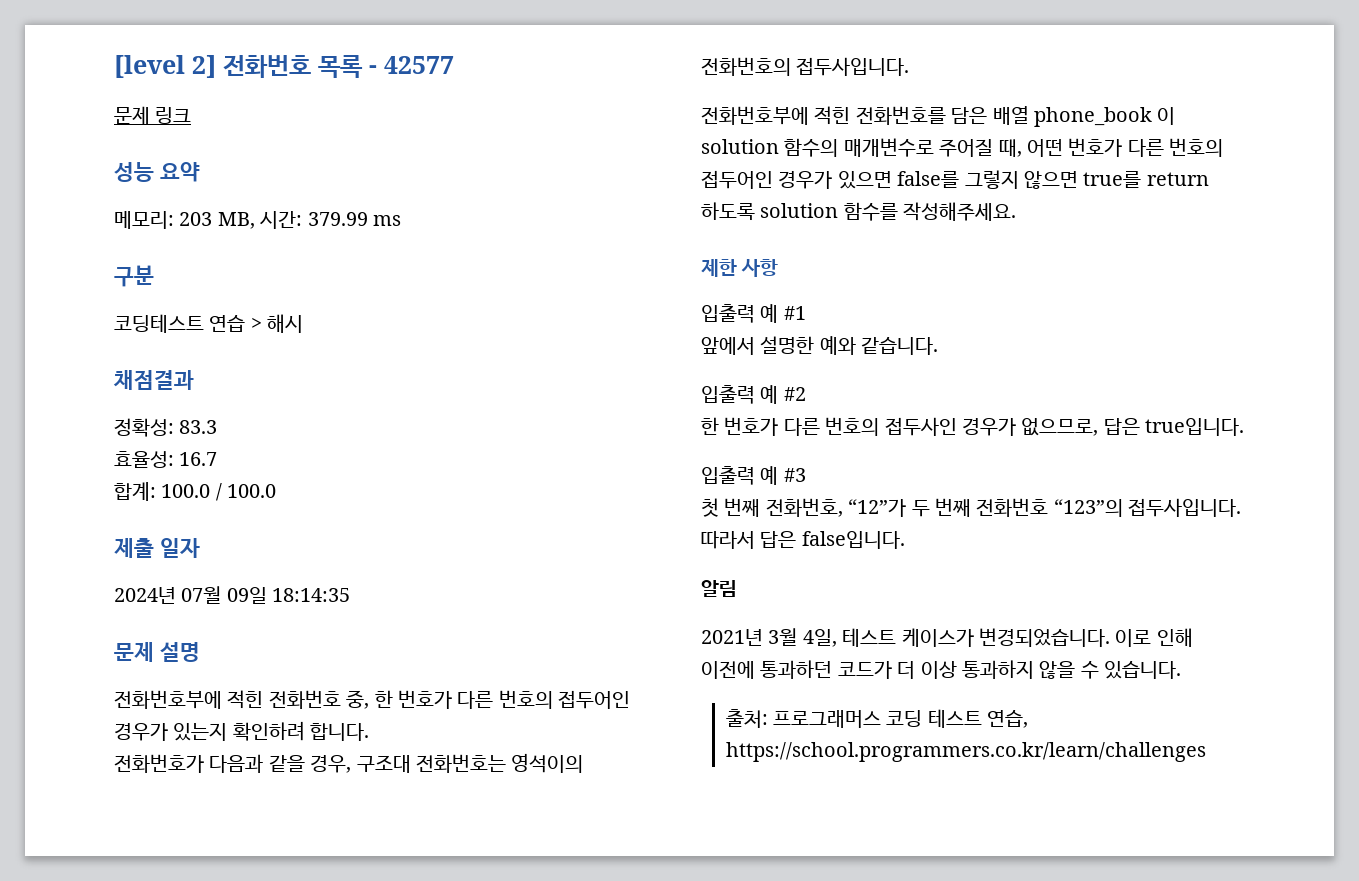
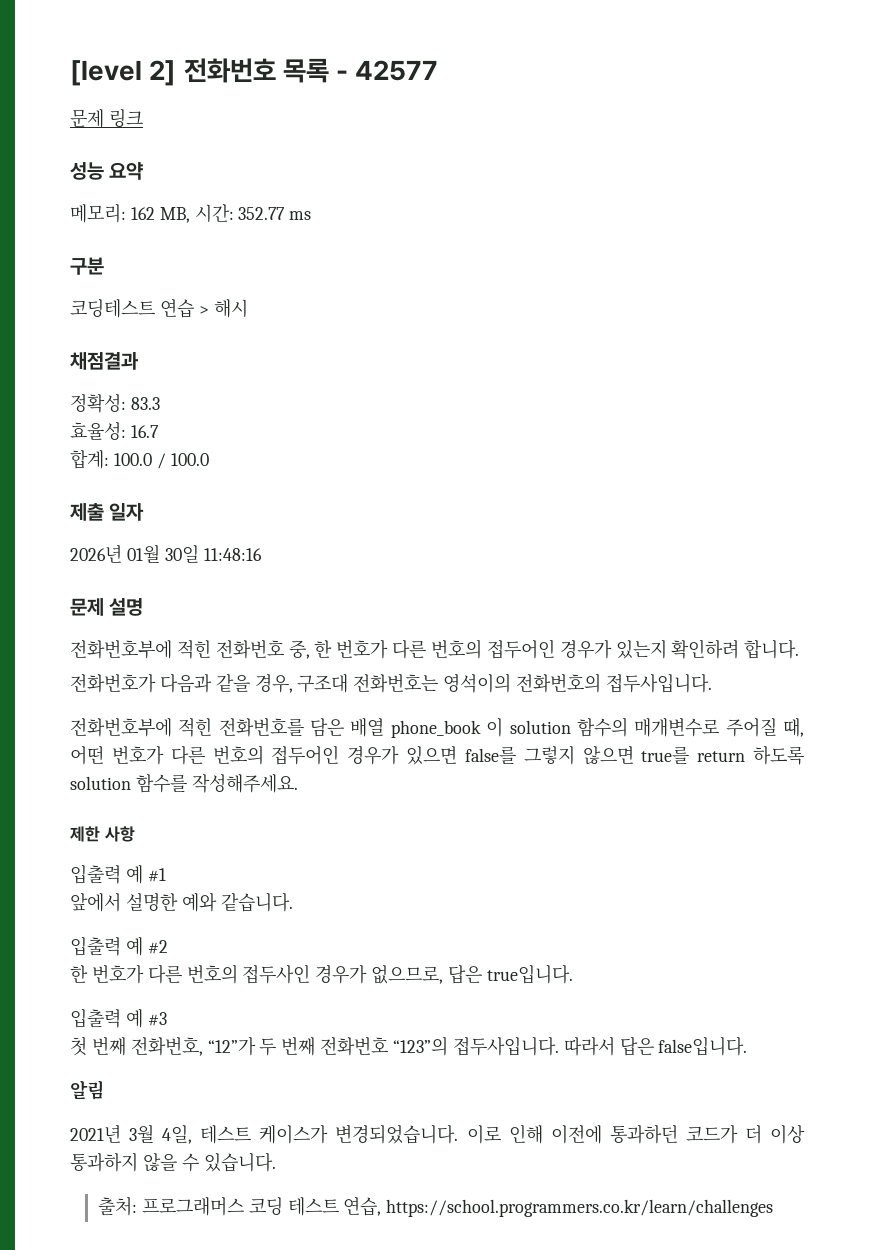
[179,212,213,226] 203 -> [130,207,155,220] 162
[307,212,368,226] 379.99 -> [238,207,286,220] 352.77
[114,586,351,604] 2024년 07월 09일 18:14:35 -> [70,544,262,563] 2026년 01월 30일 11:48:16

